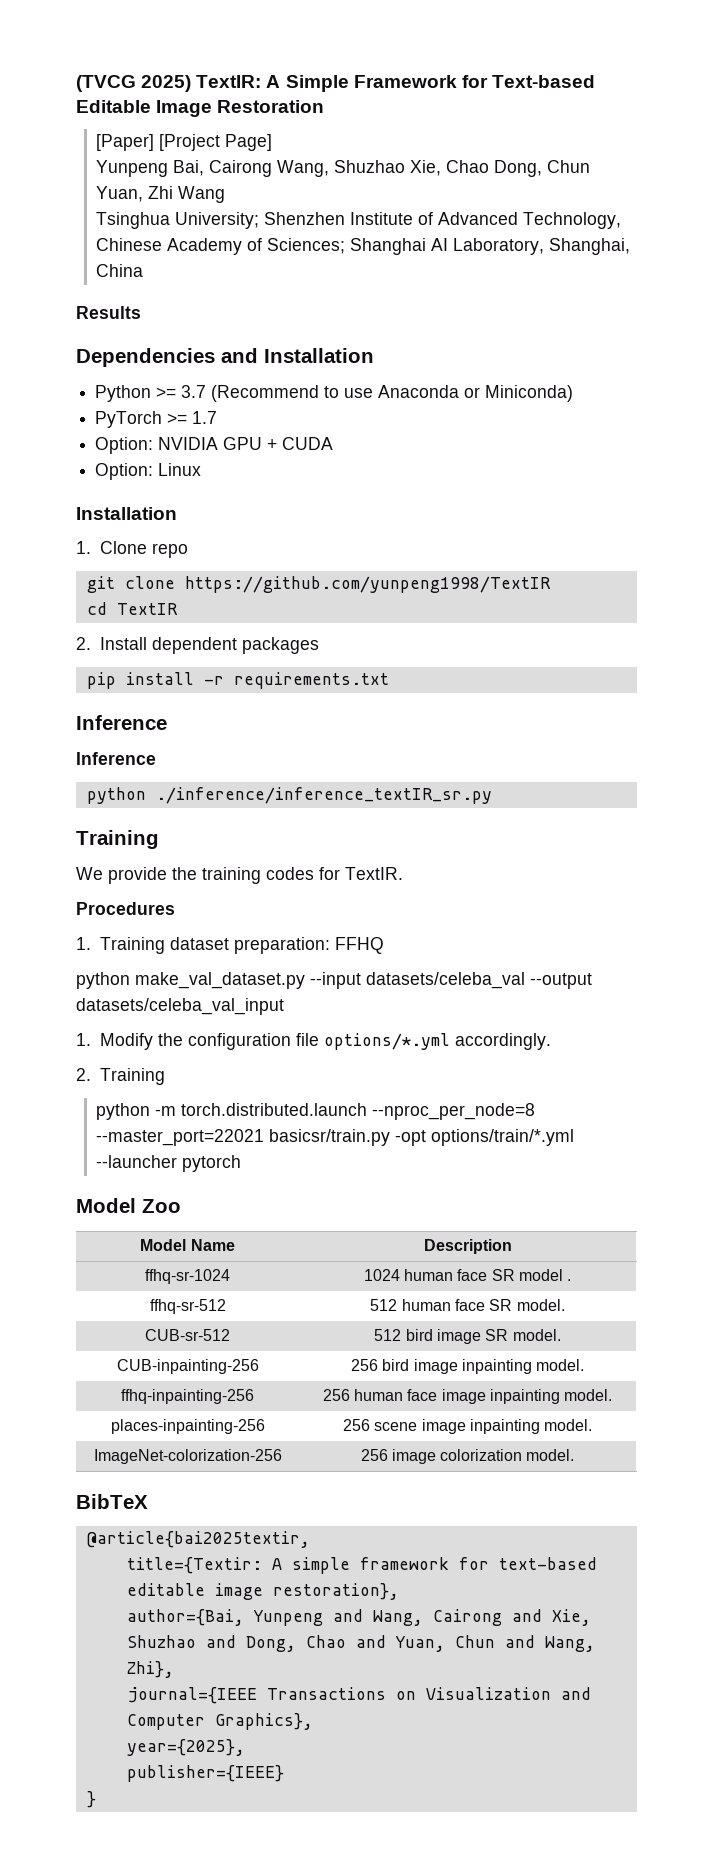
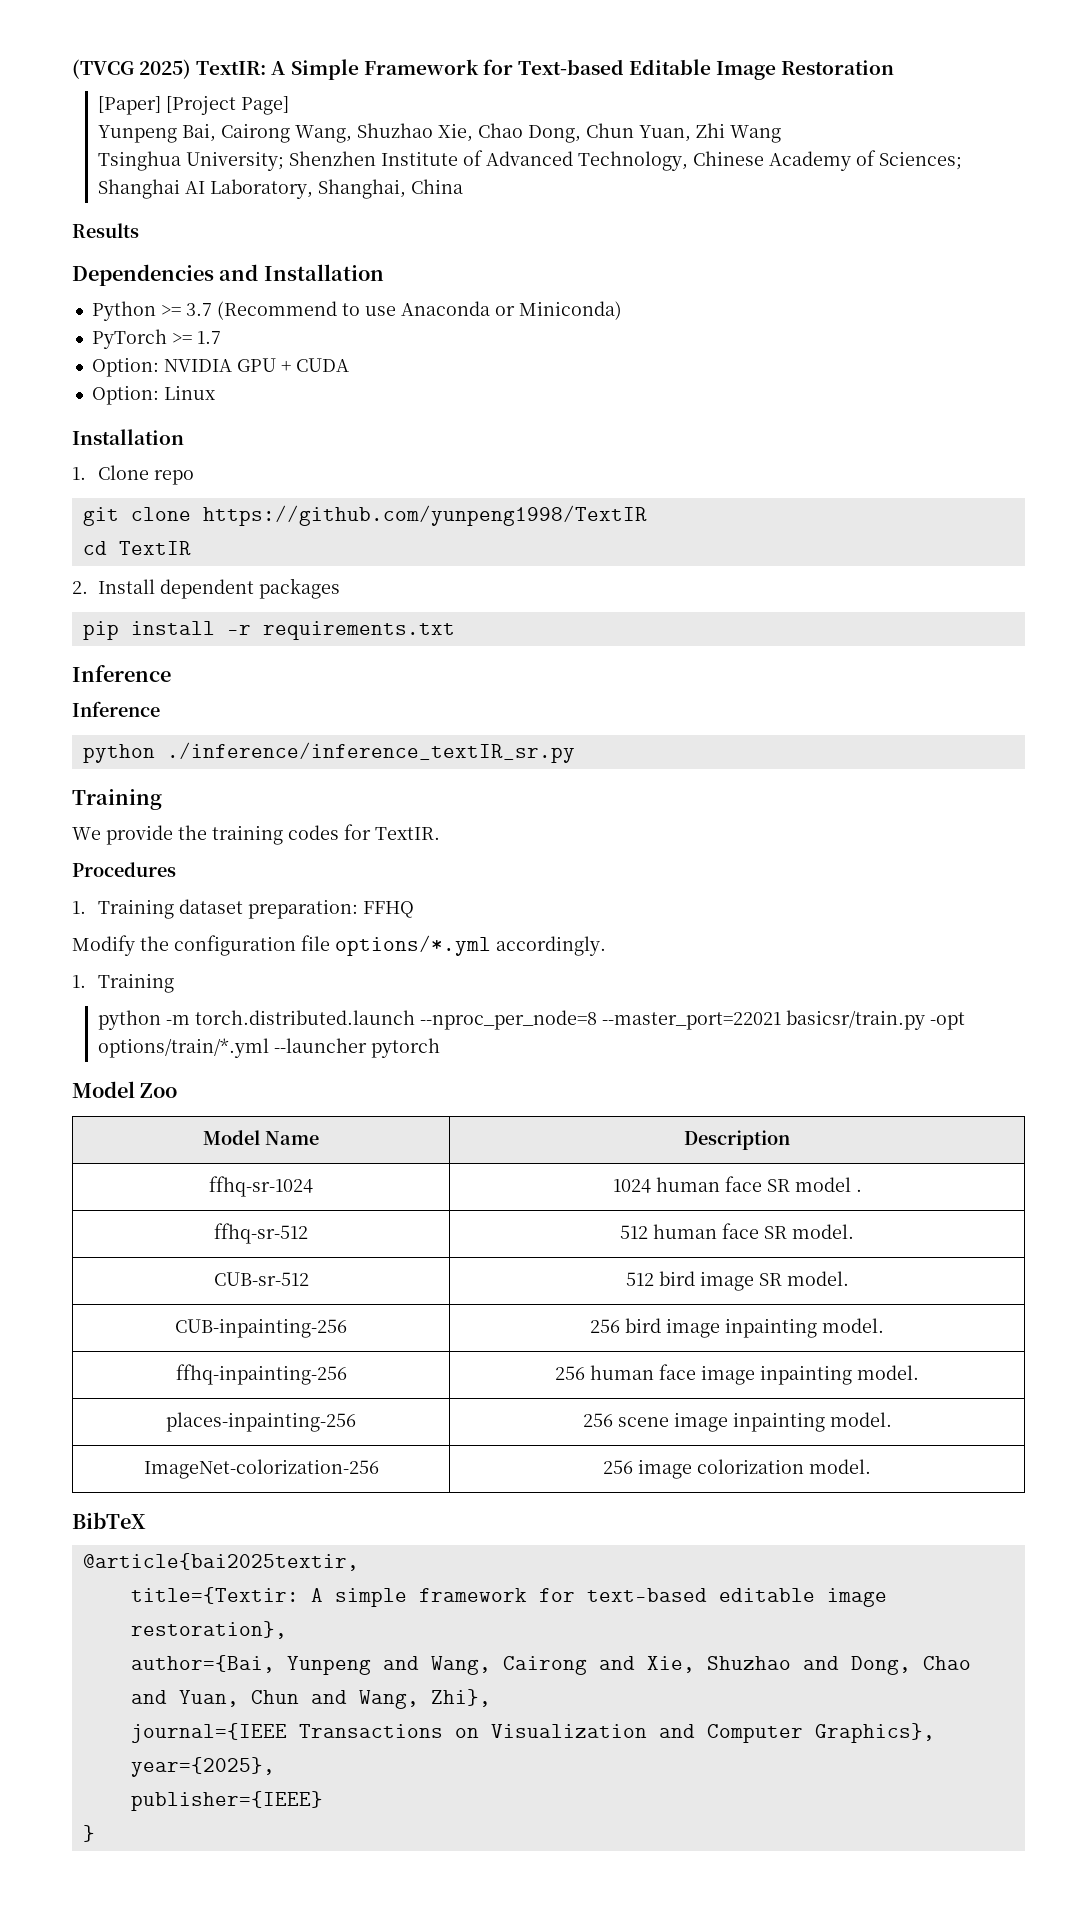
[76,972,592,989] [76,998,284,1015] [76,1033,91,1046] python make_val_dataset.py --input datasets/celeba_val --output datasets/celeba_val_input // 1. -> (414, 909) none
[76,1068,91,1081] 2. -> [72,975,86,988] 1.

